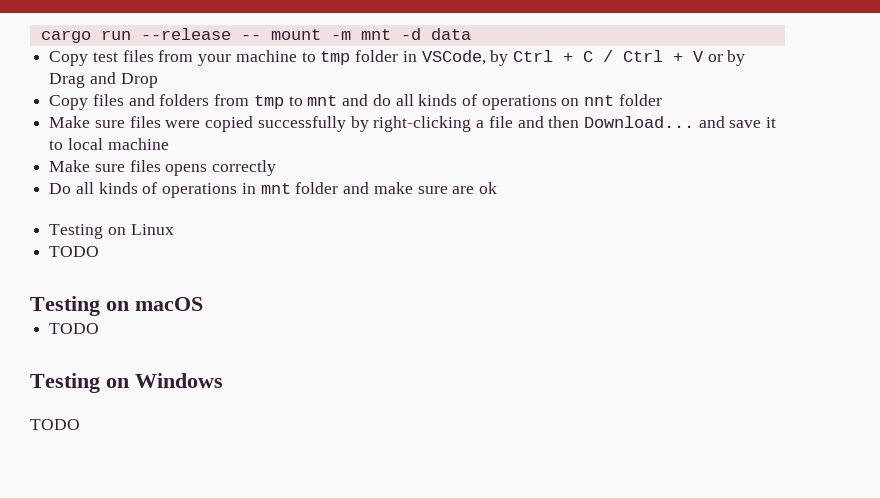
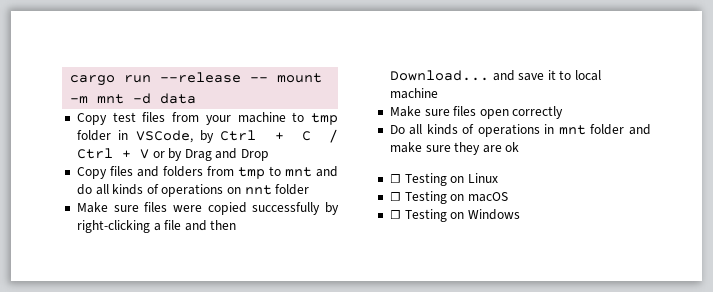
[165,164,208,176] opens -> [479,109,509,119] open
(448, 190) none -> [454,142,481,155] they
(497, 188) none -> [389,174,401,183] ☐
[49,246,100,257] TODO // -> [389,192,401,201] ☐
[49,323,100,334] TODO // -> [389,210,401,219] ☐
[30,419,80,430] // TODO -> (520, 214) none

